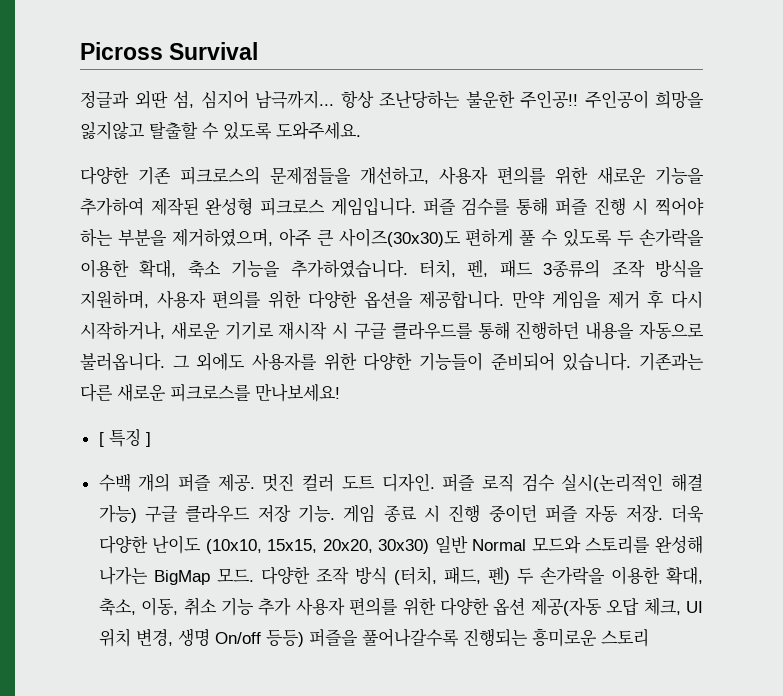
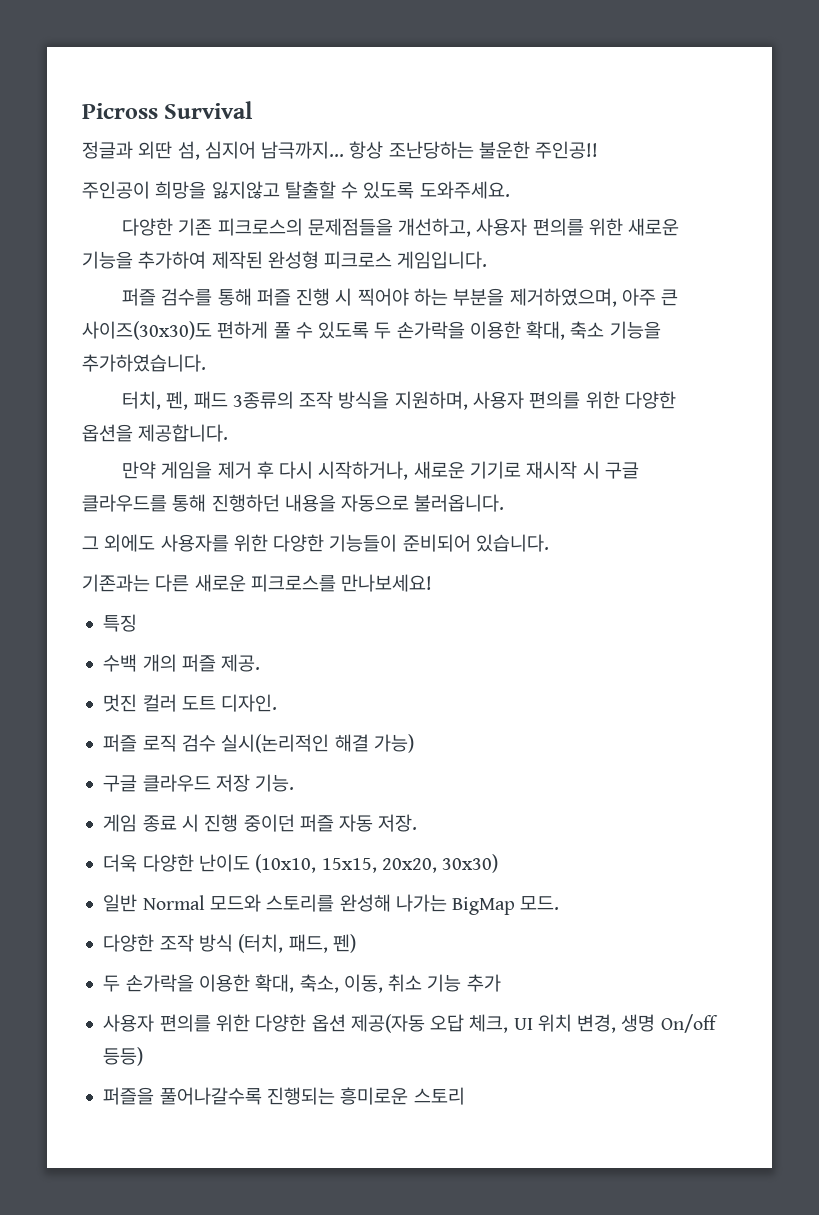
(578, 99) none -> (599, 150) //
(416, 206) none -> (488, 260) //
(408, 269) none -> (206, 363) //
(505, 299) none -> (229, 433) //
(165, 362) none -> (505, 503) //
(632, 362) none -> (549, 543) //
[98,432,104,447] [ -> (433, 583) none
[145,432,151,447] ] -> (138, 623) none
(255, 482) none -> (261, 663) //
(435, 482) none -> (278, 703) //
(137, 514) none -> (414, 743) //
(336, 514) none -> (295, 783) //
(663, 514) none -> (418, 823) //
(430, 546) none -> (499, 863) //
(254, 575) none -> (560, 903) //
(510, 576) none -> (356, 943) //
(292, 607) none -> (501, 983) //
(304, 638) none -> (144, 1056) //

